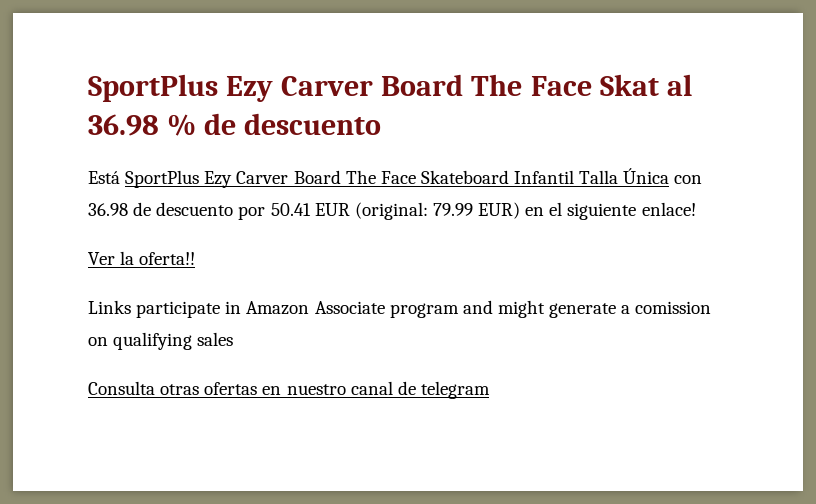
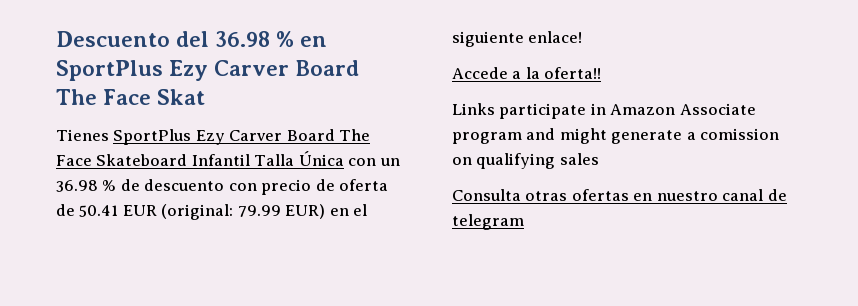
(88, 88) none -> [56,31,328,47] Descuento del 36.98 % en
[666,74,692,96] [88,113,382,136] [88,171,120,184] al 36.98 % de descuento // Está -> [56,129,109,141] // Tienes
[88,202,266,220] 36.98 de descuento por -> [379,158,400,166] [56,179,389,195] [56,204,75,216] un 36.98 % de descuento con precio de oferta de
[88,252,115,265] Ver -> [452,67,522,79] Accede a

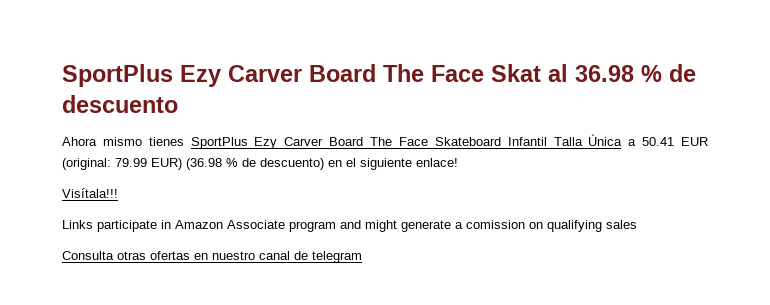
[56,31,328,47] Descuento del 36.98 % en -> (62, 75) none
[56,129,109,141] // Tienes -> [548,64,696,82] [62,95,178,113] [62,137,184,146] al 36.98 % de descuento // Ahora mismo tienes
[348,158,400,166] [56,179,389,195] [56,204,75,216] con un 36.98 % de descuento con precio de oferta de -> [628,139,637,146] a
(326, 211) none -> [186,158,324,170] (36.98 % de descuento)
[452,67,602,79] Accede a la oferta!! -> [62,188,118,198] Visítala!!!

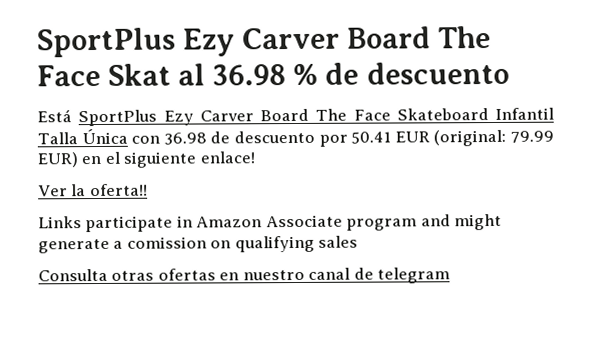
[62,137,184,146] Ahora mismo tienes -> [37,109,72,123] Está
[628,139,637,146] a -> [131,130,348,147] con 36.98 de descuento por
[186,158,324,170] (36.98 % de descuento) -> (78, 160) none
[62,188,118,198] Visítala!!! -> [38,183,148,197] Ver la oferta!!

